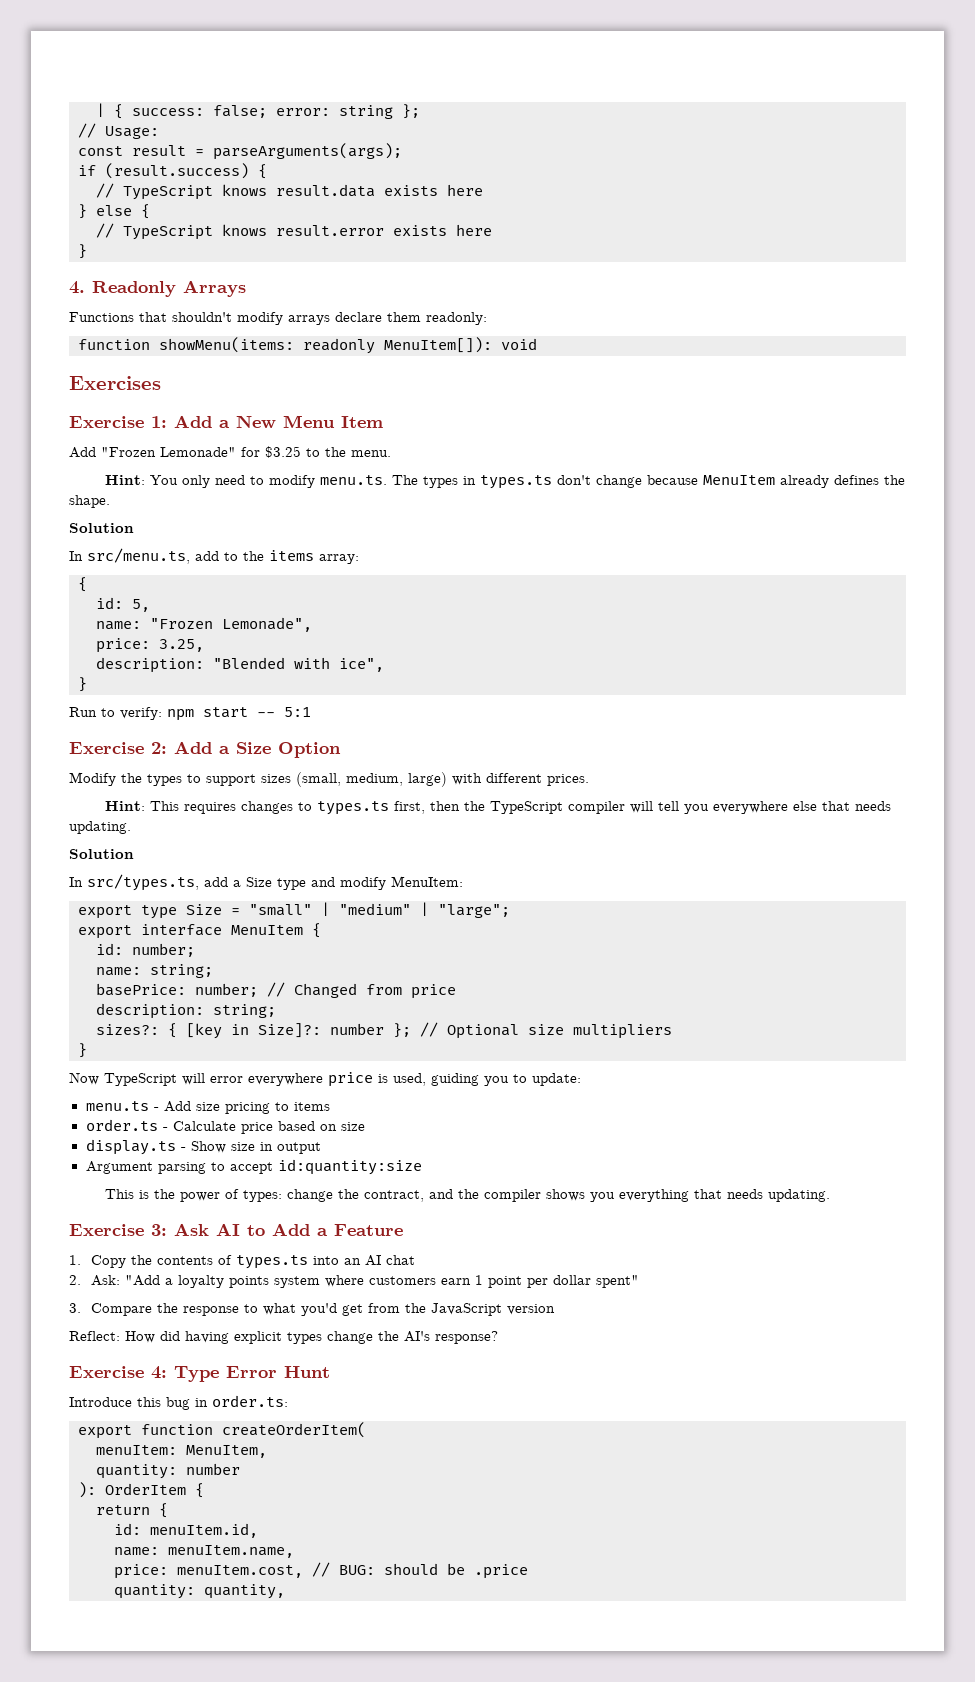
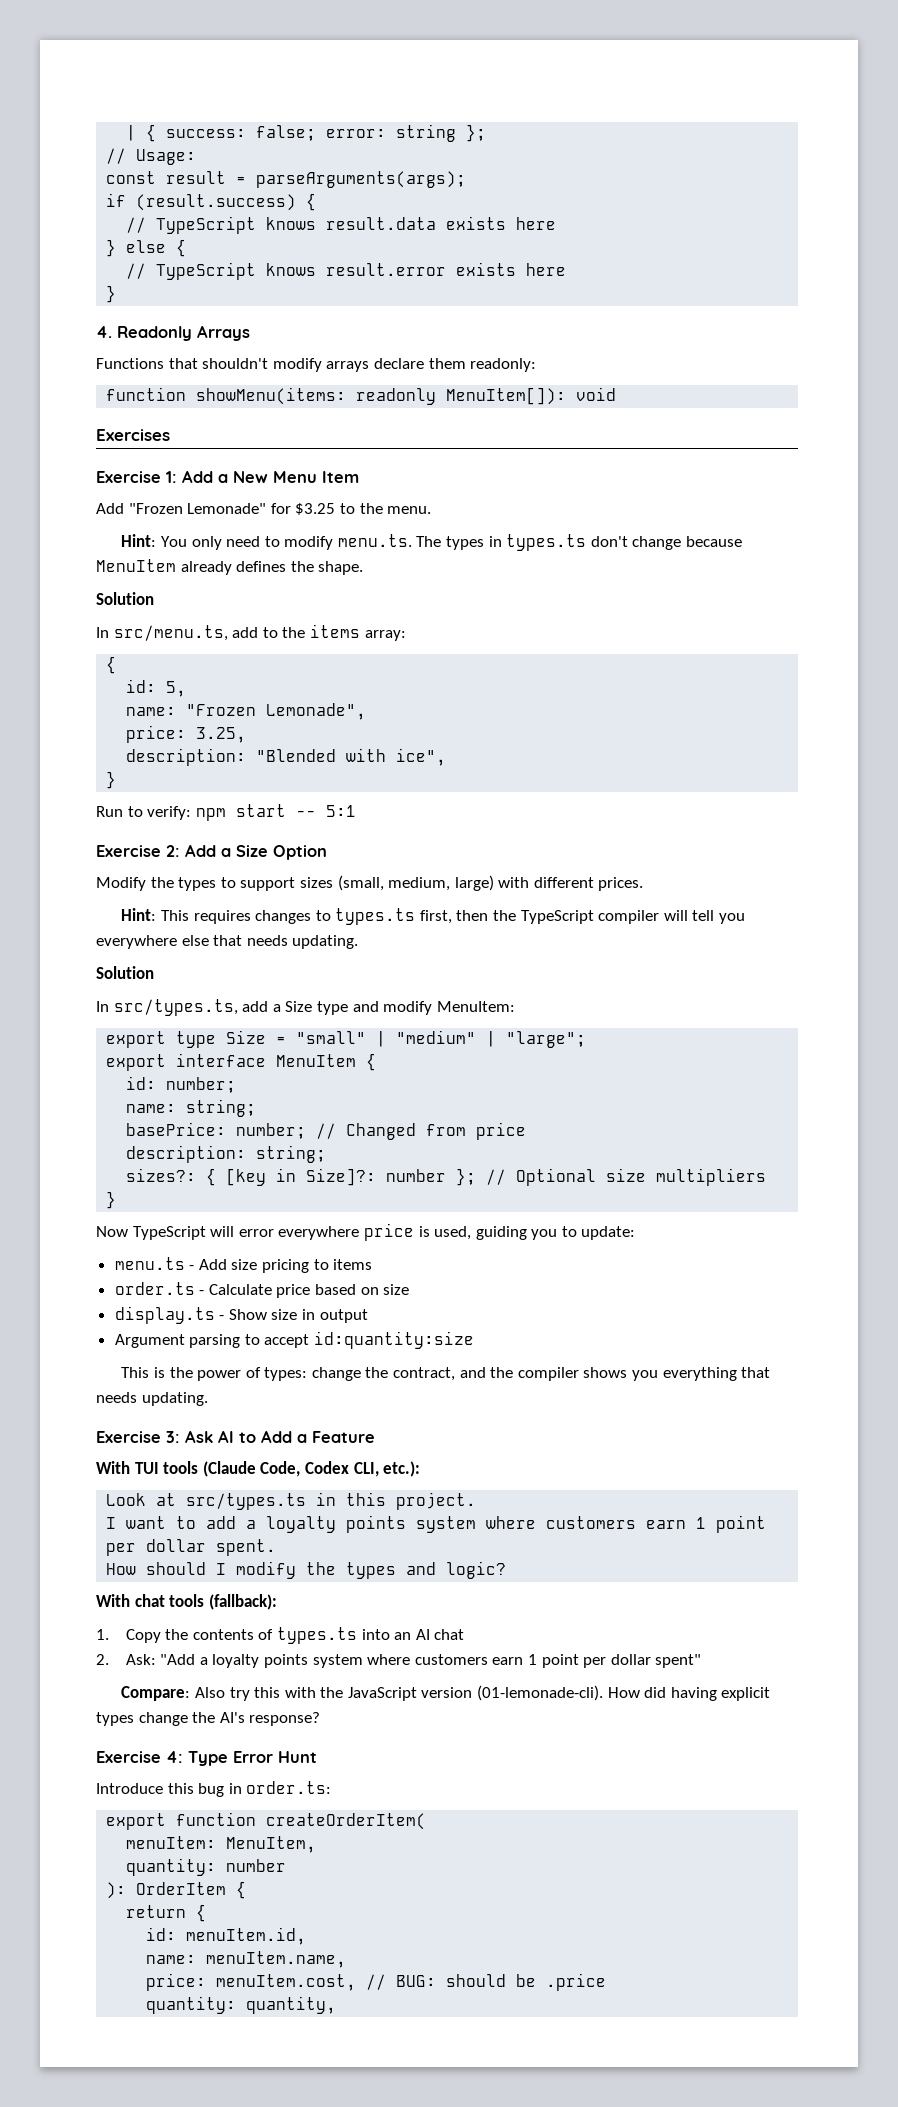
(403, 1230) none -> [96,1461,421,1477] [106,1492,477,1510] [106,1515,767,1533] [106,1539,277,1556] [106,1561,507,1579] [96,1594,277,1610] // With TUI tools (Claude Code, Codex CLI, etc.): // Look at src/types.ts in this project. // I want to add a loyalty points system where customers earn 1 point per dollar spent. // How should I modify the types and logic? // With chat tools (fallback):
[69,1303,401,1316] 3. Compare the response to what you'd get from -> [121,1686,316,1701] Compare: Also try this with
[69,1331,120,1341] // Reflect: -> [477,1685,604,1701] (01-lemonade-cli).

